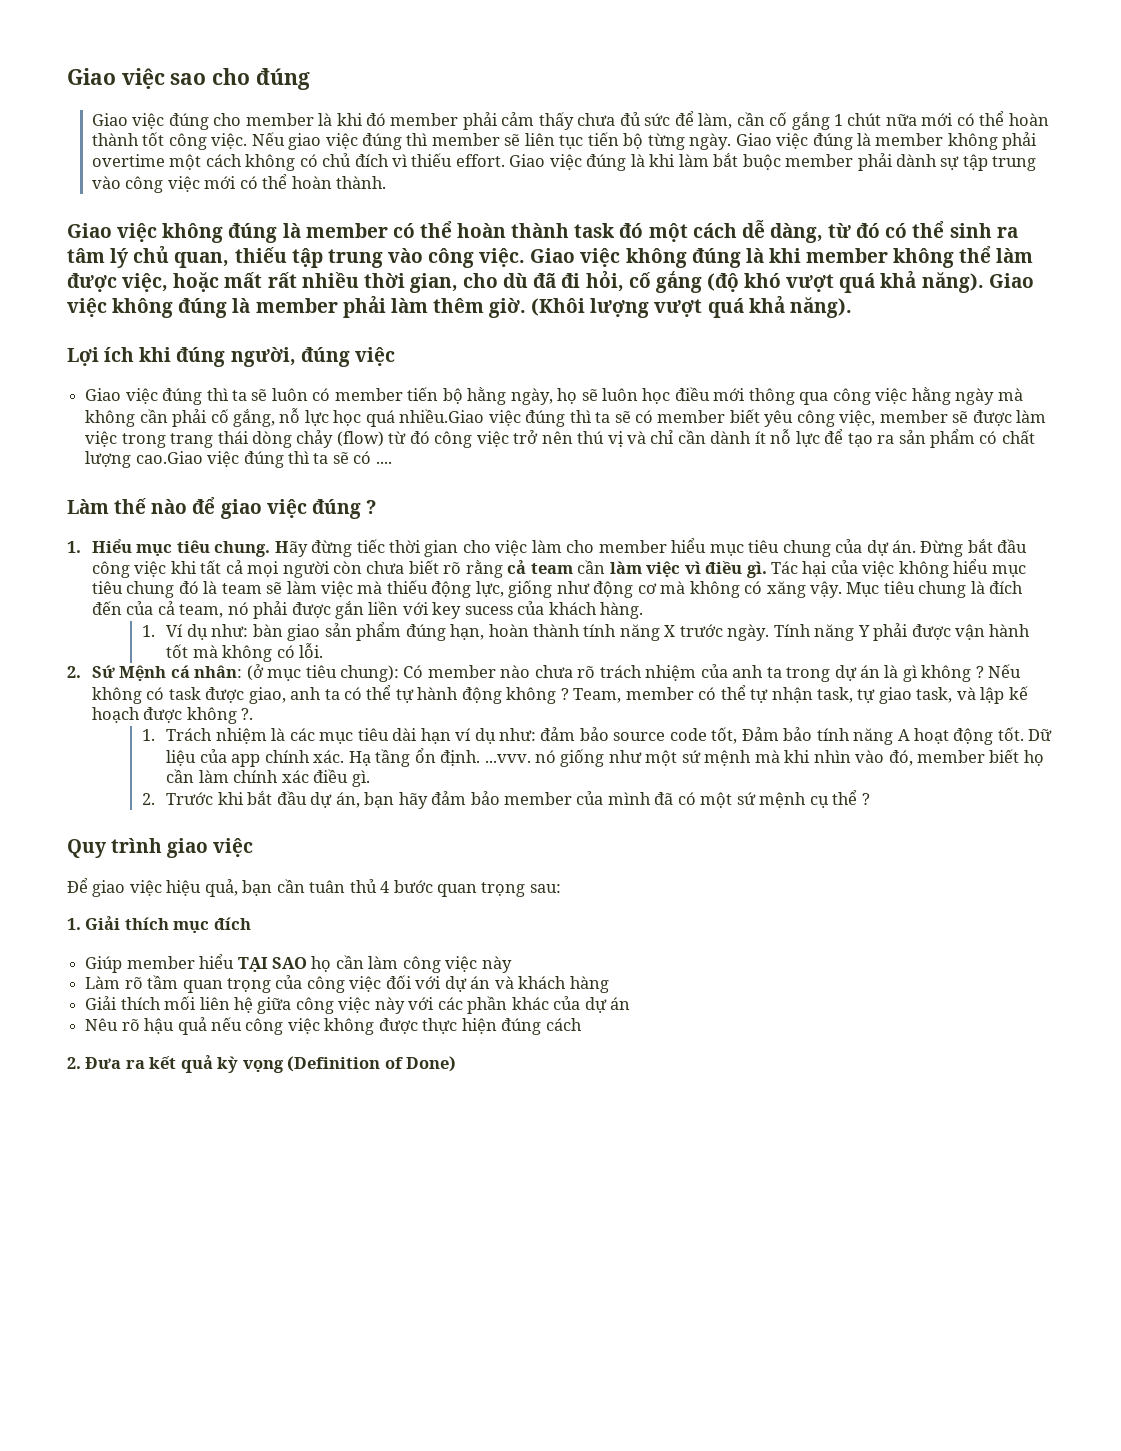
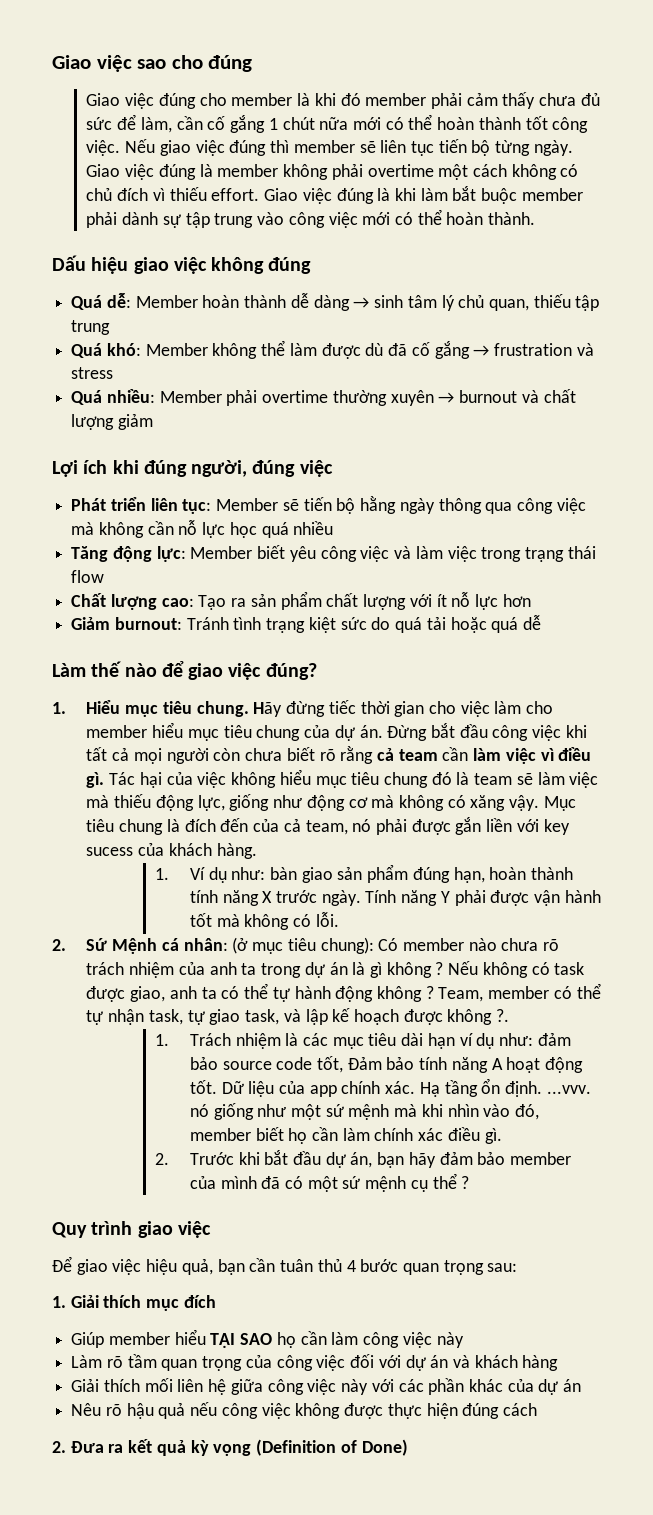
[67,220,1018,243] Giao việc không đúng là member có thể hoàn thành task đó một cách dễ dàng, từ đó có thể sinh ra -> [52,255,312,274] [71,293,404,311] Dấu hiệu giao việc không đúng // Quá dễ: Member hoàn thành dễ dàng → sinh
[387,245,1034,268] [67,270,1034,293] [67,295,852,318] vào công việc. Giao việc không đúng là khi member không thể làm được việc, hoặc mất rất nhiều thời gian, cho dù đã đi hỏi, cố gắng (độ khó vượt quá khả năng). Giao việc không đúng là member phải làm thêm giờ. (Khôi lượng vượt quá khả năng). -> [71,340,594,359] [71,367,114,379] [71,389,576,406] [71,414,153,430] // Quá khó: Member không thể làm được dù đã cố gắng → frustration và stress // Quá nhiều: Member phải overtime thường xuyên → burnout và chất lượng giảm
[85,387,746,405] Giao việc đúng thì ta sẽ luôn có member tiến bộ hằng ngày, họ sẽ luôn học điều mới -> [71,496,435,514] Phát triển liên tục: Member sẽ tiến bộ hằng ngày
[911,387,995,405] hằng ngày -> (586, 506) none
[172,409,275,427] phải cố gắng, -> (174, 528) none
[399,409,1047,427] [85,429,1035,448] [85,451,392,468] nhiều.Giao việc đúng thì ta sẽ có member biết yêu công việc, member sẽ được làm việc trong trang thái dòng chảy (flow) từ đó công việc trở nên thú vị và chỉ cần dành ít nỗ lực để tạo ra sản phẩm có chất lượng cao.Giao việc đúng thì ta sẽ có .... -> [293,521,334,535] [71,545,596,562] [71,570,105,583] [71,591,531,610] [71,615,541,633] nhiều // Tăng động lực: Member biết yêu công việc và làm việc trong trạng thái flow // Chất lượng cao: Tạo ra sản phẩm chất lượng với ít nỗ lực hơn // Giảm burnout: Tránh tình trạng kiệt sức do quá tải hoặc quá dễ
[311,499,376,519] đúng ? -> [265,663,317,680] đúng?

